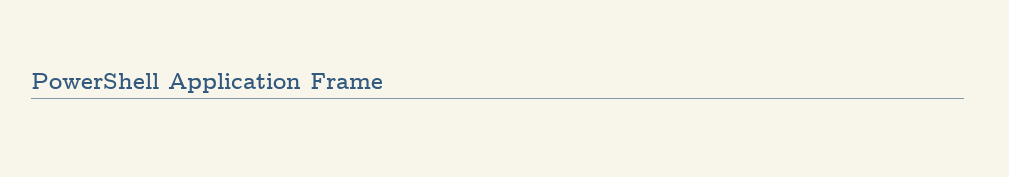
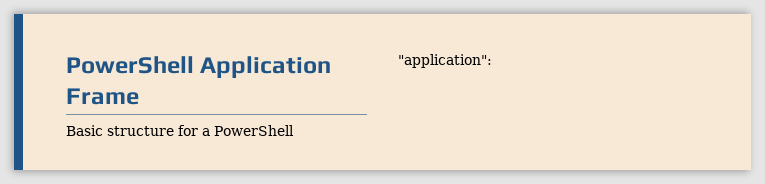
(383, 81) none -> [66,125,294,136] [398,54,492,68] // Basic structure for a PowerShell "application":

